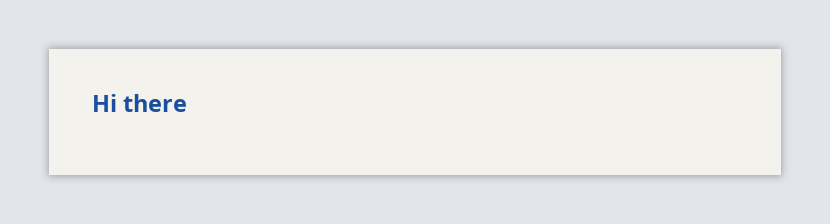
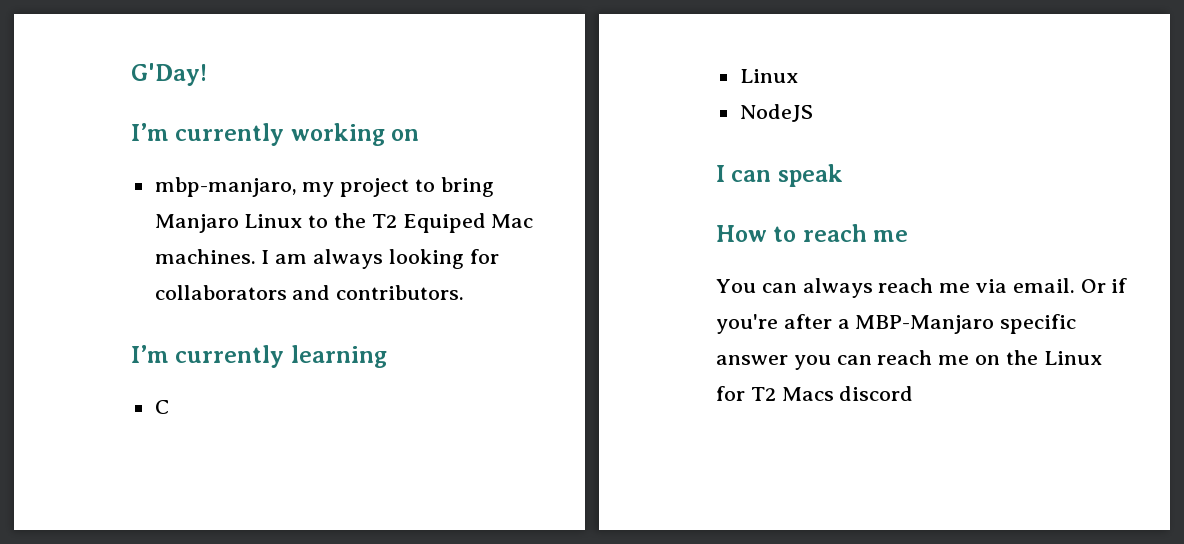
[92,94,188,112] Hi there -> [131,63,207,86] [131,123,420,146] [154,177,494,197] [154,213,534,233] [154,249,499,269] [154,285,465,300] [131,345,387,368] [154,400,169,414] [739,69,798,83] [739,104,813,122] [716,164,843,187] [716,224,909,242] [716,278,1128,298] [716,314,1077,334] [716,350,1102,370] [716,386,914,401] G'Day! // I’m currently working on // mbp-manjaro, my project to bring Manjaro Linux to the T2 Equiped Mac machines. I am always looking for collaborators and contributors. // I’m currently learning // C // Linux // NodeJS // I can speak // How to reach me // You can always reach me via email. Or if you're after a MBP-Manjaro specific answer you can reach me on the Linux for T2 Macs discord

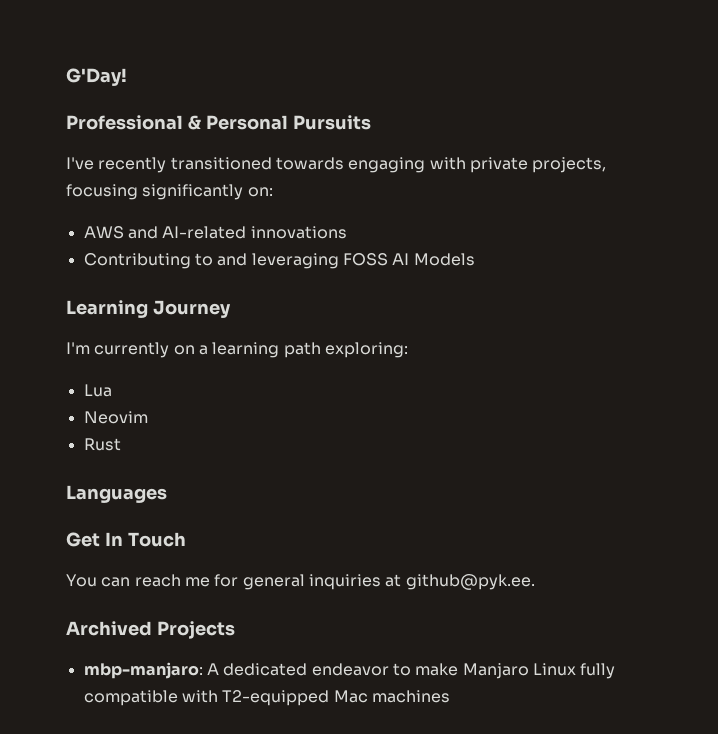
[131,123,420,146] [154,177,494,197] [154,213,534,233] [154,249,499,269] [154,285,465,300] [131,345,387,368] [154,400,169,414] [739,69,798,83] [739,104,813,122] [716,164,843,187] [716,224,909,242] // I’m currently working on // mbp-manjaro, my project to bring Manjaro Linux to the T2 Equiped Mac machines. I am always looking for collaborators and contributors. // I’m currently learning // C // Linux // NodeJS // I can speak // How to reach me -> [66,115,371,130] [66,157,607,173] [66,184,273,200] [83,226,347,239] [83,253,475,269] [66,300,231,318] [66,342,408,358] [83,384,112,397] [83,411,148,424] [83,438,121,451] [66,485,167,503] [66,532,186,547] // Professional & Personal Pursuits // I've recently transitioned towards engaging with private projects, focusing significantly on: // AWS and AI-related innovations // Contributing to and leveraging FOSS AI Models // Learning Journey // I'm currently on a learning path exploring: // Lua // Neovim // Rust // Languages // Get In Touch
[802,278,1128,298] [716,314,1077,334] [716,350,1102,370] [716,386,914,401] always reach me via email. Or if you're after a MBP-Manjaro specific answer you can reach me on the Linux for T2 Macs discord -> [134,574,535,590] [66,621,235,639] [83,662,616,679] [83,690,450,706] reach me for general inquiries at github@pyk.ee. // Archived Projects // mbp-manjaro: A dedicated endeavor to make Manjaro Linux fully compatible with T2-equipped Mac machines

